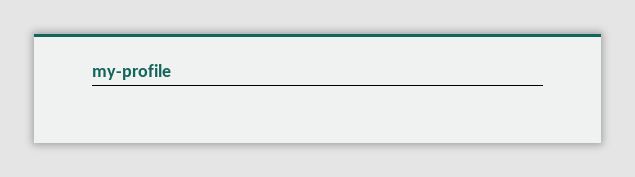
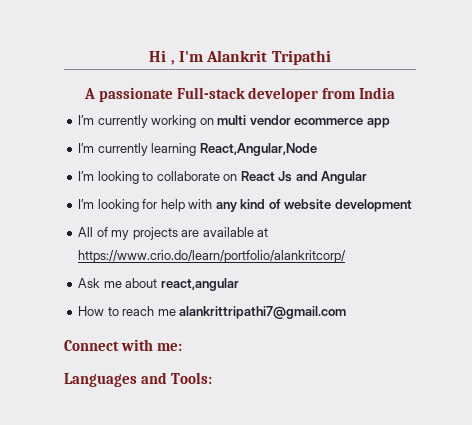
[92,64,171,80] my-profile -> [149,50,331,65] [83,87,396,102] [78,115,390,128] [78,143,317,156] [78,171,368,184] [78,199,412,212] [78,227,269,240] [78,250,347,263] [78,278,239,291] [78,306,347,319] [64,339,182,351] [64,372,212,387] Hi , I'm Alankrit Tripathi // A passionate Full-stack developer from India // I’m currently working on multi vendor ecommerce app // I’m currently learning React,Angular,Node // I’m looking to collaborate on React Js and Angular // I’m looking for help with any kind of website development // All of my projects are available at https://www.crio.do/learn/portfolio/alankritcorp/ // Ask me about react,angular // How to reach me alankrittripathi7@gmail.com // Connect with me: // Languages and Tools:

